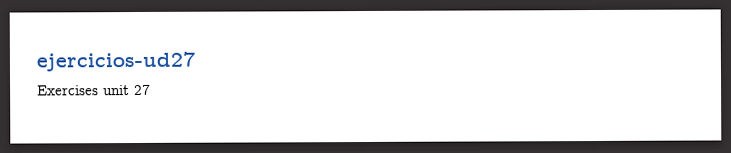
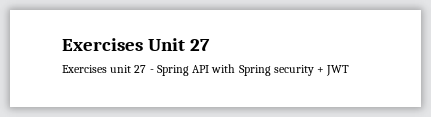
[36,51,195,72] ejercicios-ud27 -> [62,38,210,51] Exercises Unit 27
(151, 90) none -> [149,64,350,76] - Spring API with Spring security + JWT

